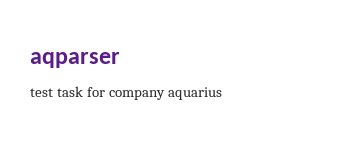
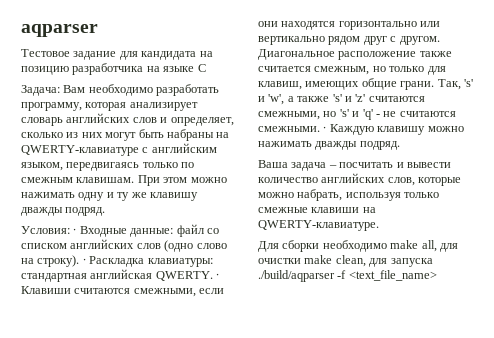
[30,86,222,100] test task for company aquarius -> [21,49,213,60] [21,63,206,75] [21,84,220,96] [21,102,198,111] [21,113,234,126] [21,129,230,141] [21,143,217,156] [21,162,195,171] [21,175,227,186] [21,192,198,201] [21,207,106,216] [21,224,219,237] [21,239,227,252] [21,255,213,267] [21,269,220,282] [21,286,225,297] [258,21,441,30] [258,36,440,45] [258,49,452,60] [258,66,446,75] [258,78,473,90] [258,94,425,105] [258,109,456,120] [258,124,464,135] [258,141,400,150] [258,160,451,171] [258,173,462,186] [258,189,440,201] [258,207,376,213] [258,220,379,231] [258,240,458,252] [258,255,433,267] [258,270,437,282] Тестовое задание для кандидата на позицию разработчика на языке C // Задача: Вам необходимо разработать программу, которая анализирует словарь английских слов и определяет, сколько из них могут быть набраны на QWERTY-клавиатуре с английским языком, передвигаясь только по смежным клавишам. При этом можно нажимать одну и ту же клавишу дважды подряд. // Условия: ∙ Входные данные: файл со списком английских слов (одно слово на строку). ∙ Раскладка клавиатуры: стандартная английская QWERTY. ∙ Клавиши считаются смежными, если они находятся горизонтально или вертикально рядом друг с другом. Диагональное расположение также считается смежным, но только для клавиш, имеющих общие грани. Так, 's' и 'w', а также 's' и 'z' считаются смежными, но 's' и 'q' - не считаются смежными. ∙ Каждую клавишу можно нажимать дважды подряд. // Ваша задача – посчитать и вывести количество английских слов, которые можно набрать, используя только смежные клавиши на QWERTY-клавиатуре. // Для сборки необходимо make all, для очистки make clean, для запуска ./build/aqparser -f <text_file_name>

